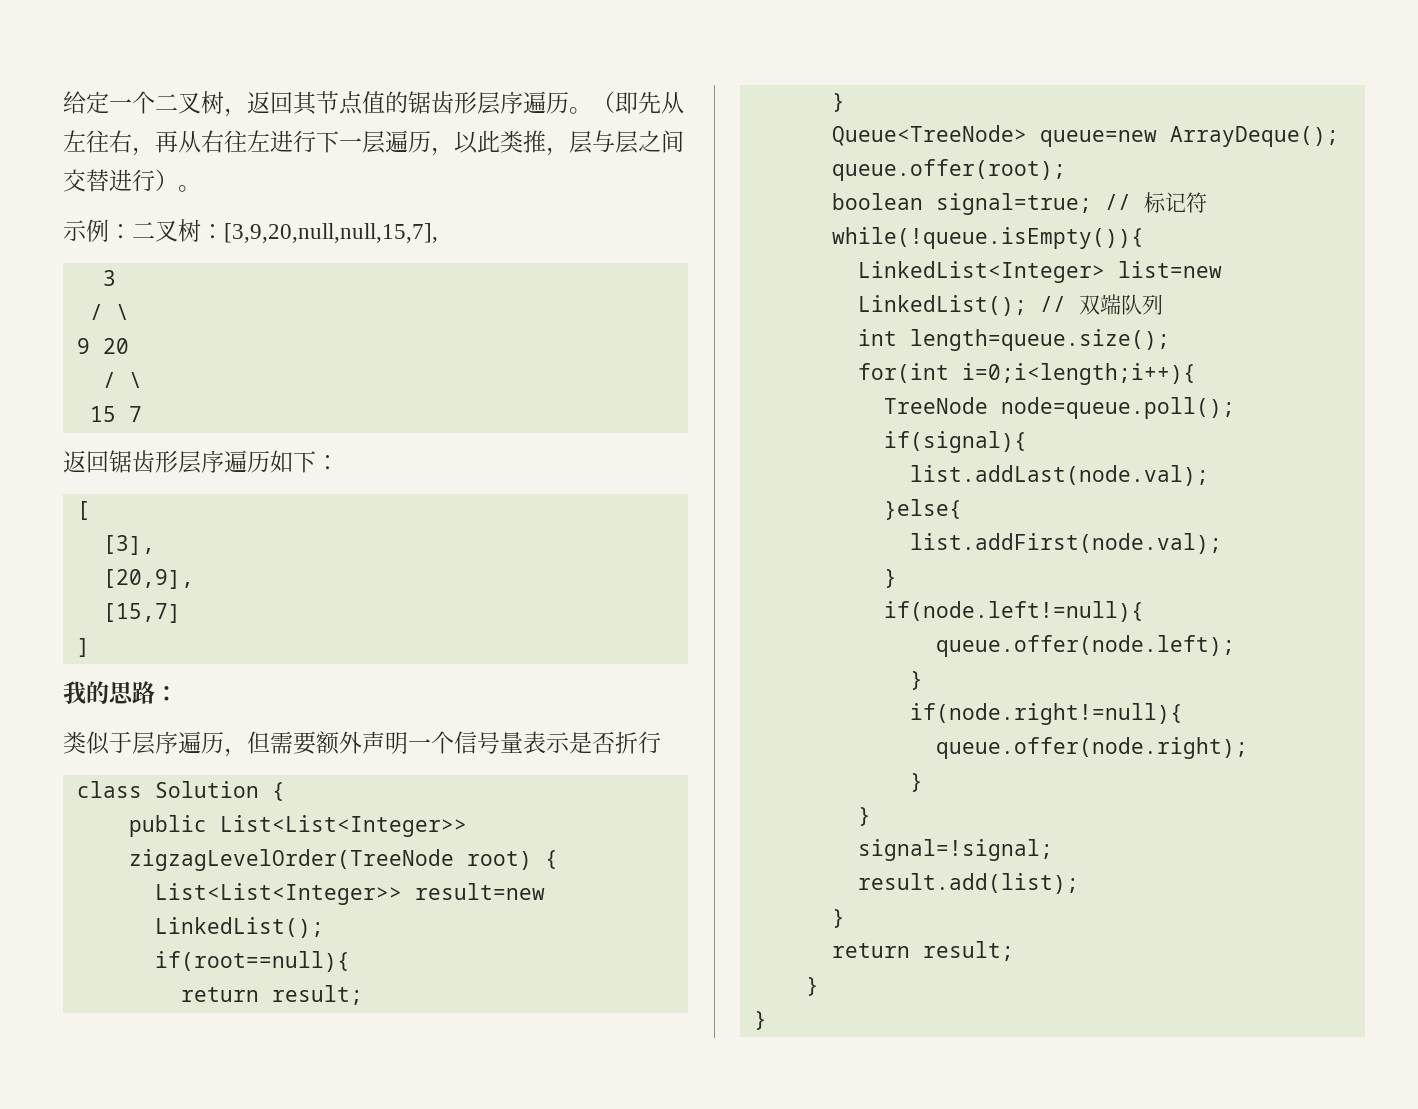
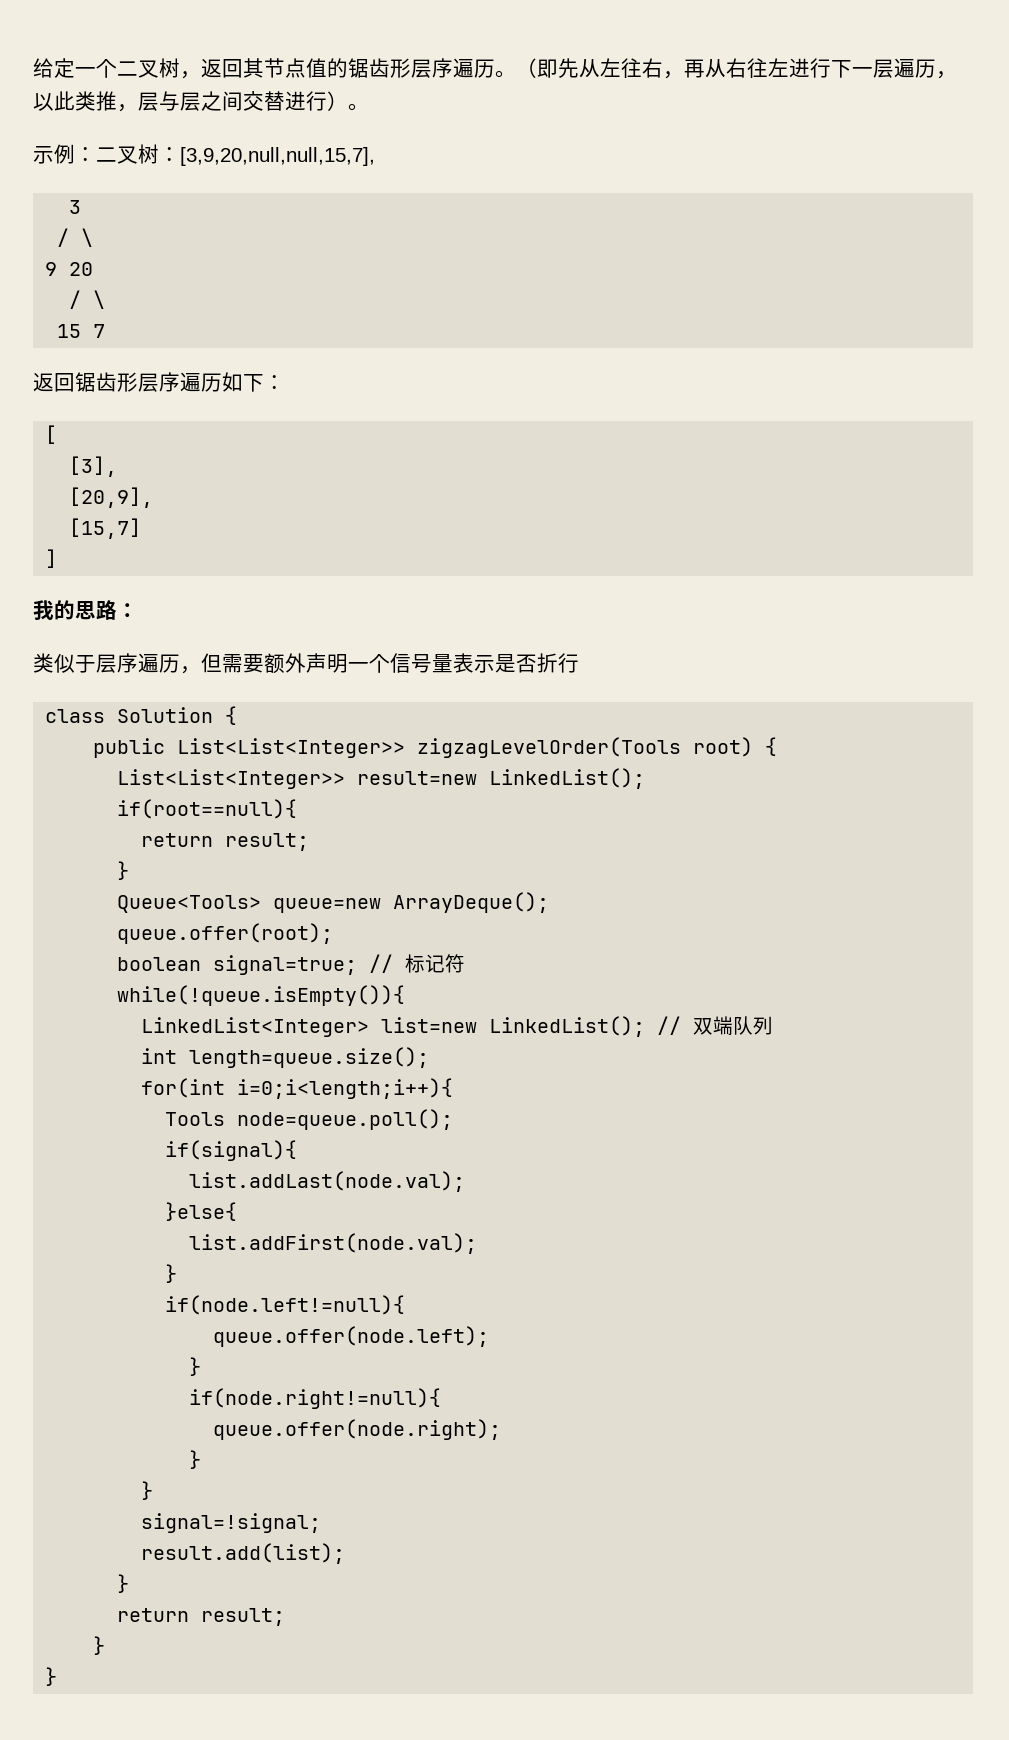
[128,849,454,871] zigzagLevelOrder(TreeNode -> [417,737,682,758] zigzagLevelOrder(Tools
[831,125,1027,146] Queue<TreeNode> -> [117,895,262,913] Queue<Tools>
[883,397,988,414] TreeNode -> [165,1112,226,1126] Tools

